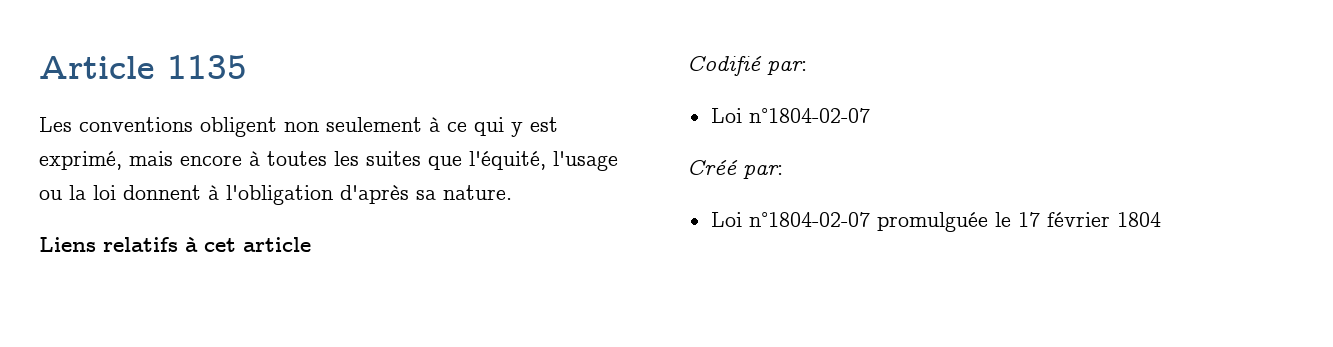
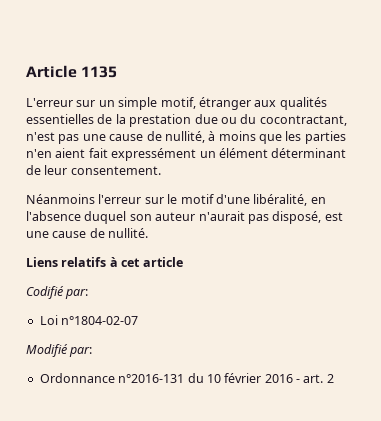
[39,117,558,137] [39,151,618,171] [39,185,512,205] Les conventions obligent non seulement à ce qui y est exprimé, mais encore à toutes les suites que l'équité, l'usage ou la loi donnent à l'obligation d'après sa nature. -> [26,97,327,110] [26,114,347,127] [26,131,346,144] [26,148,347,161] [26,165,161,175] [26,194,326,206] [26,211,343,224] [26,228,149,238] L'erreur sur un simple motif, étranger aux qualités essentielles de la prestation due ou du cocontractant, n'est pas une cause de nullité, à moins que les parties n'en aient fait expressément un élément déterminant de leur consentement. // Néanmoins l'erreur sur le motif d'une libéralité, en l'absence duquel son auteur n'aurait pas disposé, est une cause de nullité.
[687,160,783,179] [710,212,1161,232] Créé par: // Loi n°1804-02-07 promulguée le 17 février 1804 -> [26,344,93,357] [39,373,334,383] Modifié par: // Ordonnance n°2016-131 du 10 février 2016 - art. 2

